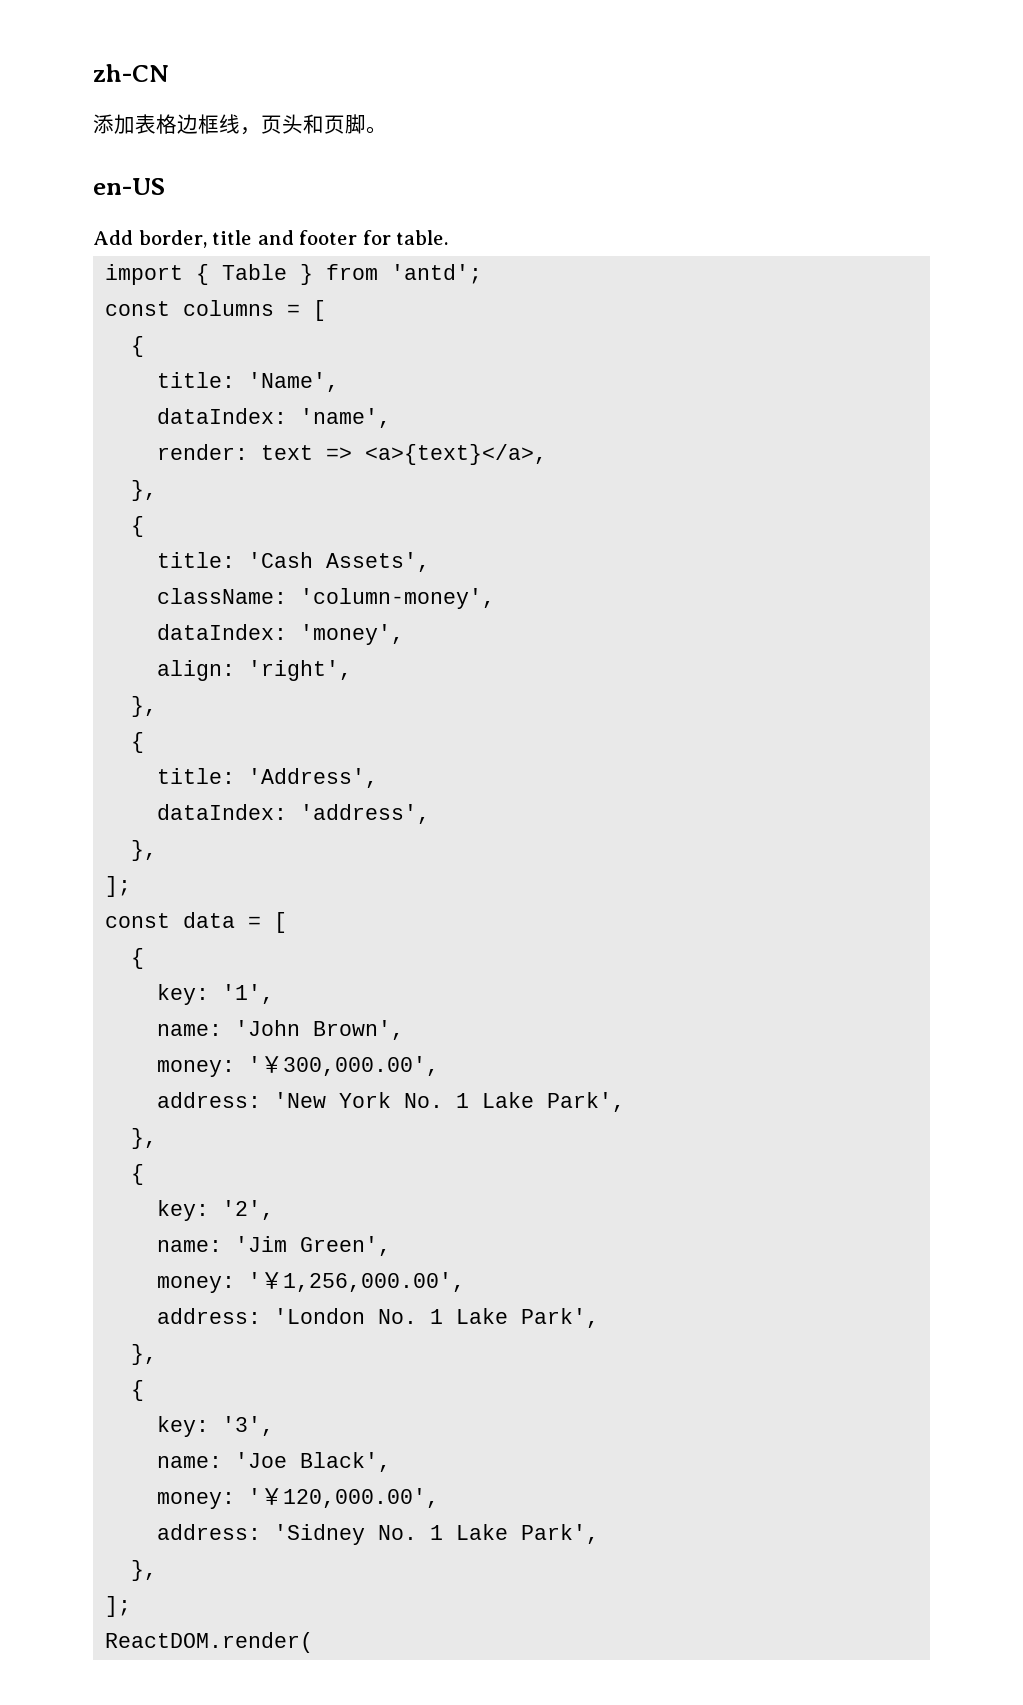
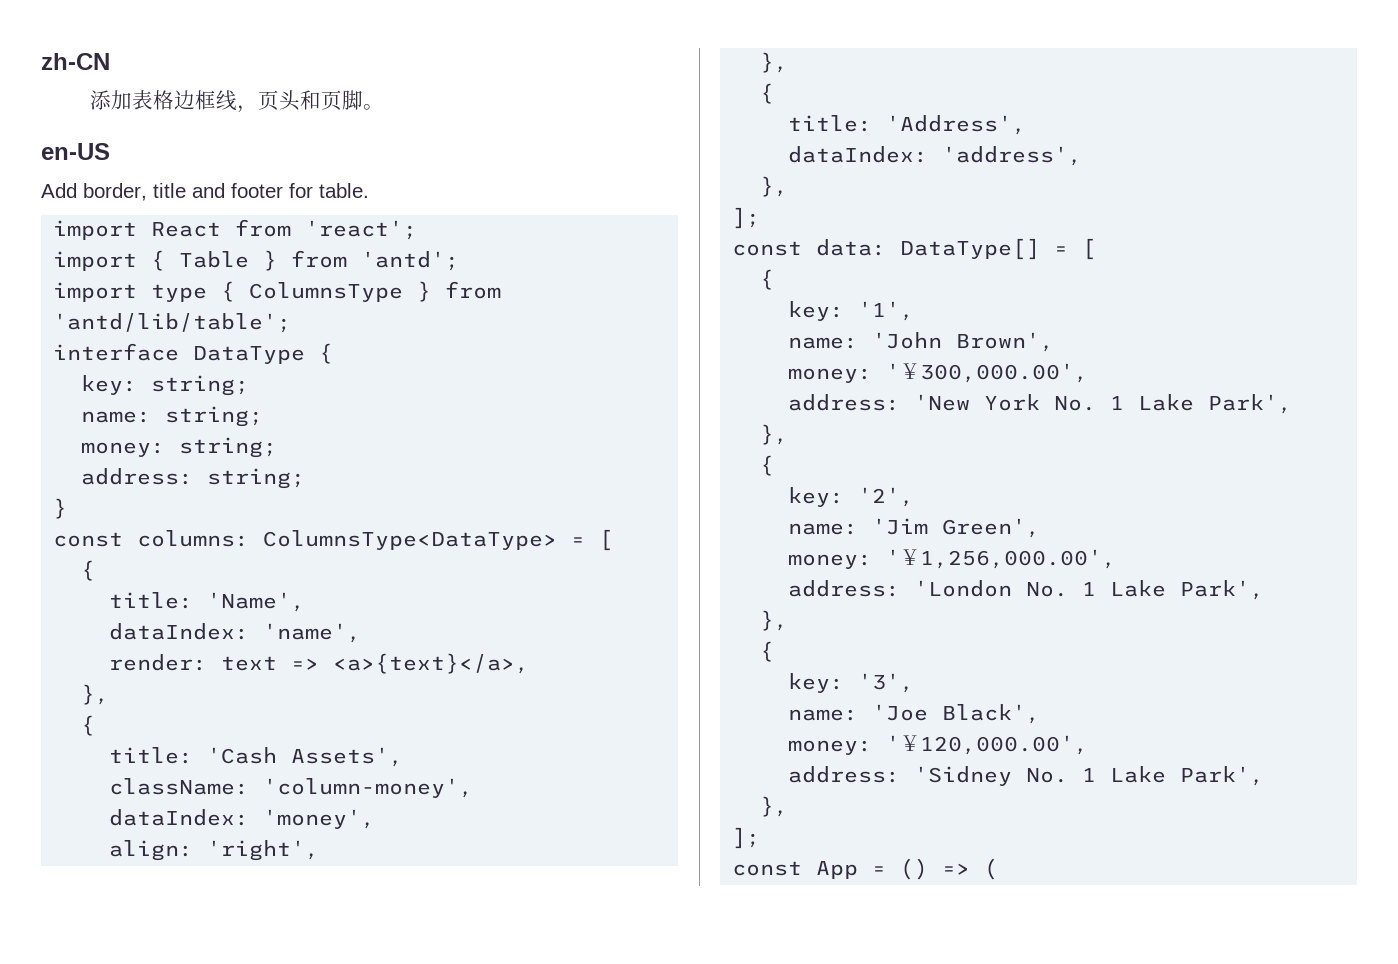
(449, 237) none -> [53,219,418,240] // import React from 'react';
[105,300,275,316] // const columns -> [53,281,502,302] [53,313,292,333] [53,343,334,364] [81,375,250,396] [81,406,264,427] [81,437,278,458] [81,468,306,489] [53,498,68,519] [53,530,558,550] // import type { ColumnsType } from 'antd/lib/table'; // interface DataType { // key: string; // name: string; // money: string; // address: string; // } // const columns: ColumnsType<DataType>
[183,912,236,928] data -> [816,238,1041,260] data: DataType[]
[105,1632,314,1653] ReactDOM.render( -> [732,858,999,880] const App = () => (

